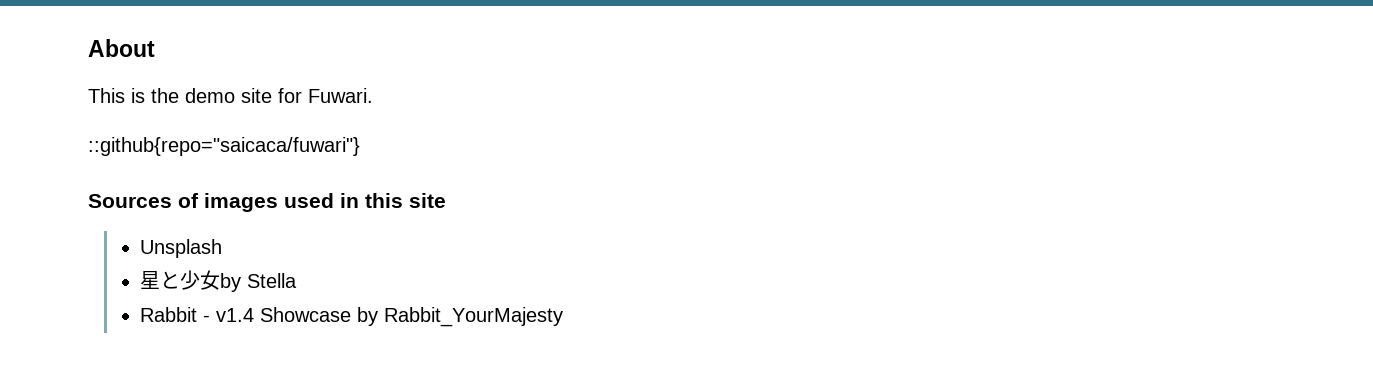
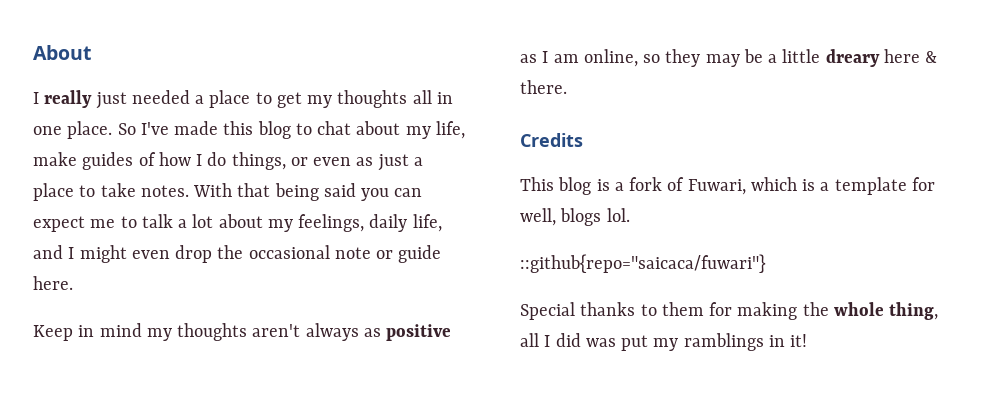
[88,88,373,103] [88,137,360,156] [88,193,446,212] [140,239,223,258] [140,270,298,292] [140,307,564,327] This is the demo site for Fuwari. // ::github{repo="saicaca/fuwari"} // Sources of images used in this site // Unsplash // 星と少女by Stella // Rabbit - v1.4 Showcase by Rabbit_YourMajesty -> [33,90,453,109] [33,121,465,139] [33,152,423,171] [33,183,423,201] [33,214,442,232] [33,245,442,263] [33,276,73,290] [33,323,452,341] [520,49,938,67] [520,80,567,94] [520,133,583,147] [520,177,935,195] [520,208,630,226] [520,254,766,273] [520,302,939,320] [520,333,808,351] I really just needed a place to get my thoughts all in one place. So I've made this blog to chat about my life, make guides of how I do things, or even as just a place to take notes. With that being said you can expect me to talk a lot about my feelings, daily life, and I might even drop the occasional note or guide here. // Keep in mind my thoughts aren't always as positive as I am online, so they may be a little dreary here & there. // Credits // This blog is a fork of Fuwari, which is a template for well, blogs lol. // ::github{repo="saicaca/fuwari"} // Special thanks to them for making the whole thing, all I did was put my ramblings in it!

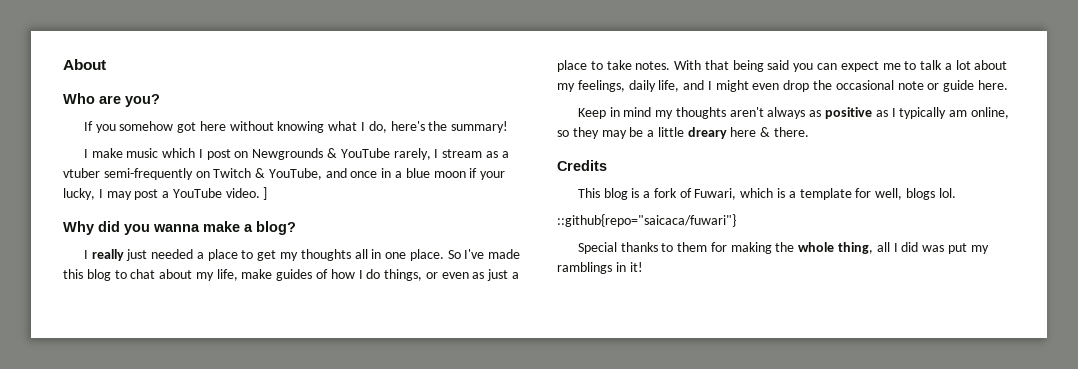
(91, 52) none -> [63,93,160,107] [83,121,509,133] [83,148,509,160] [63,168,506,180] [63,187,268,200] [63,221,296,235] // Who are you? // If you somehow got here without knowing what I do, here's the summary! // I make music which I post on Newgrounds & YouTube rarely, I stream as a vtuber semi-frequently on Twitch & YouTube, and once in a blue moon if your lucky, I may post a YouTube video. ] // Why did you wanna make a blog?
(549, 57) none -> [899,107,947,119] typically

